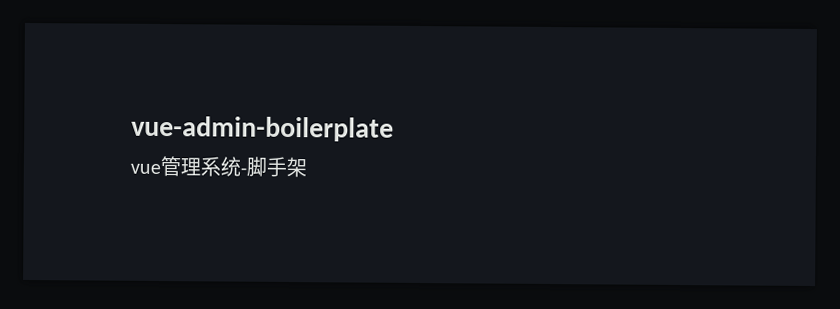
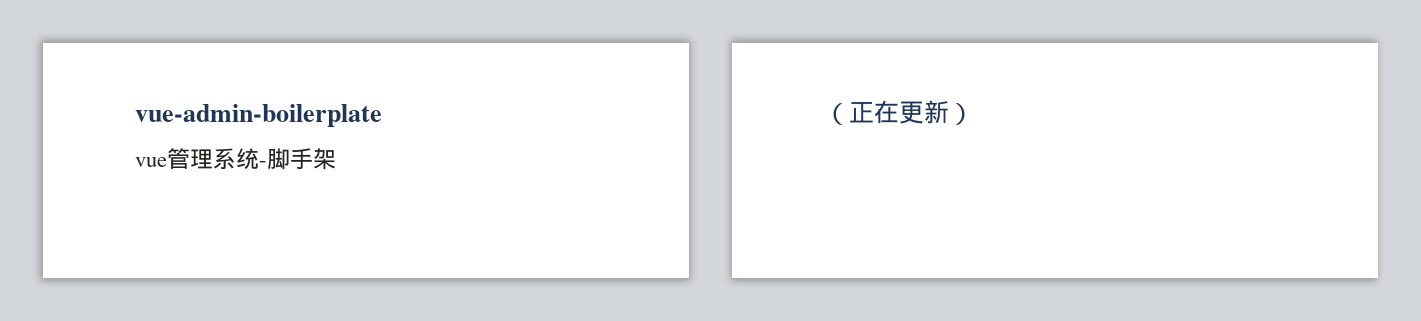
(307, 167) none -> [824,100,974,125] // （正在更新）

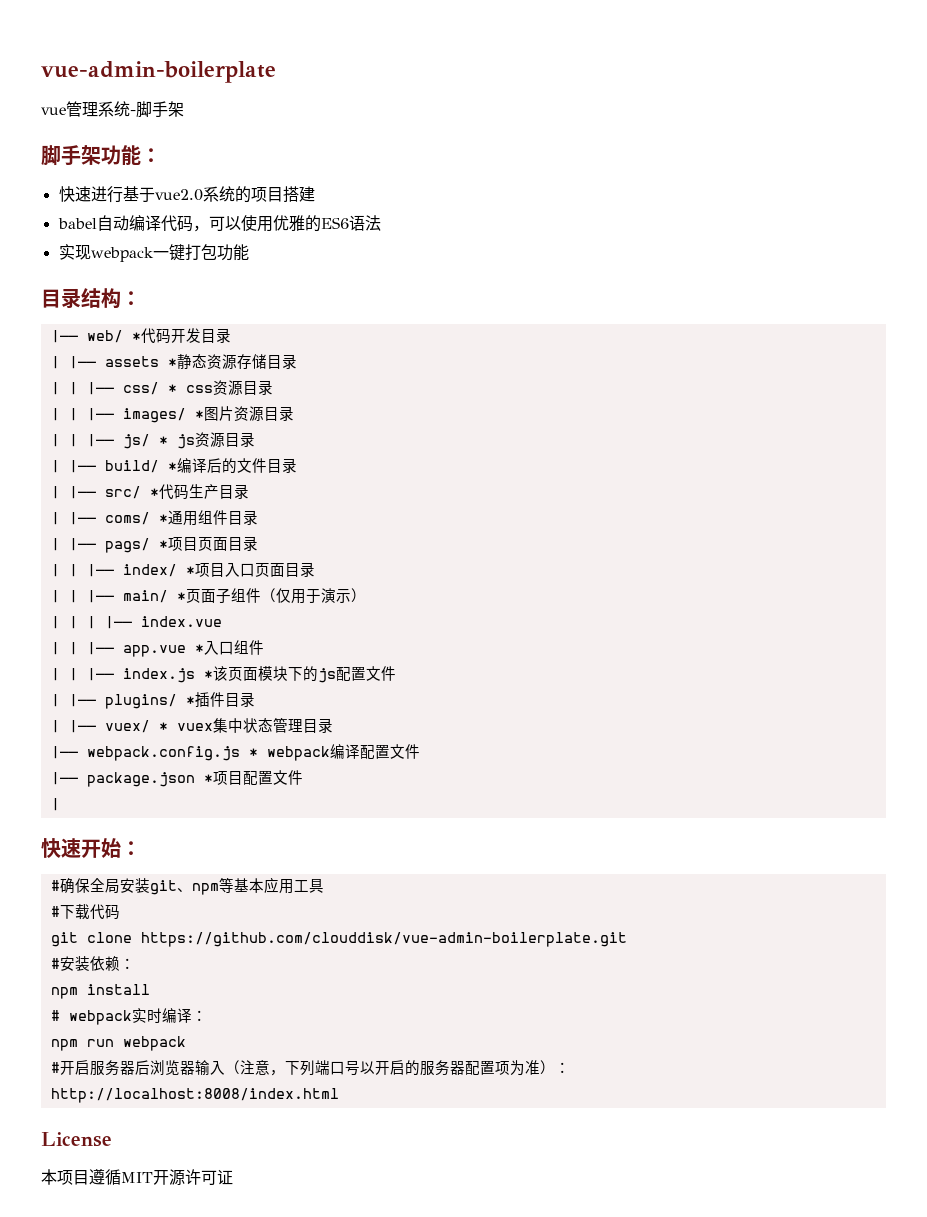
[824,100,974,125] （正在更新） -> [41,145,161,166] [58,186,315,203] [57,215,381,232] [58,244,249,262] [41,288,141,309] [50,328,231,344] [50,354,297,369] [50,380,273,395] [50,406,294,423] [50,432,255,449] [50,458,297,474] [50,484,249,500] [50,510,258,526] [50,536,258,553] [50,562,315,577] [50,588,366,604] [50,616,222,629] [50,640,264,657] [50,666,396,683] [50,692,255,709] [50,717,333,733] [50,744,420,761] [50,770,303,787] [50,798,60,811] [41,838,141,858] [50,877,324,895] [50,904,120,920] [50,932,627,947] [50,956,135,971] [50,984,150,999] [50,1008,207,1025] [50,1036,186,1051] [50,1060,570,1076] [50,1088,339,1103] [41,1132,112,1147] [41,1169,233,1186] 脚手架功能： // 快速进行基于vue2.0系统的项目搭建 // babel自动编译代码，可以使用优雅的ES6语法 // 实现webpack一键打包功能 // 目录结构： // |—— web/ *代码开发目录 // | |—— assets *静态资源存储目录 // | | |—— css/ * css资源目录 // | | |—— images/ *图片资源目录 // | | |—— js/ * js资源目录 // | |—— build/ *编译后的文件目录 // | |—— src/ *代码生产目录 // | |—— coms/ *通用组件目录 // | |—— pags/ *项目页面目录 // | | |—— index/ *项目入口页面目录 // | | |—— main/ *页面子组件（仅用于演示） // | | | |—— index.vue // | | |—— app.vue *入口组件 // | | |—— index.js *该页面模块下的js配置文件 // | |—— plugins/ *插件目录 // | |—— vuex/ * vuex集中状态管理目录 // |—— webpack.config.js * webpack编译配置文件 // |—— package.json *项目配置文件 // | // 快速开始： // #确保全局安装git、npm等基本应用工具 // #下载代码 // git clone https://github.com/clouddisk/vue-admin-boilerplate.git // #安装依赖： // npm install // # webpack实时编译： // npm run webpack // #开启服务器后浏览器输入（注意，下列端口号以开启的服务器配置项为准）： // http://localhost:8008/index.html // License // 本项目遵循MIT开源许可证

